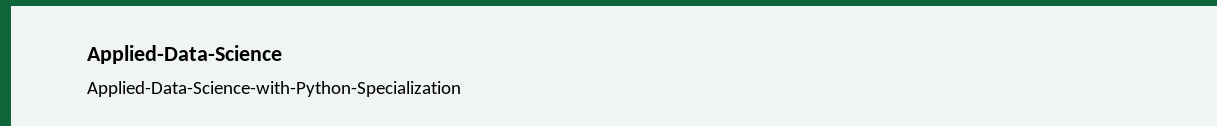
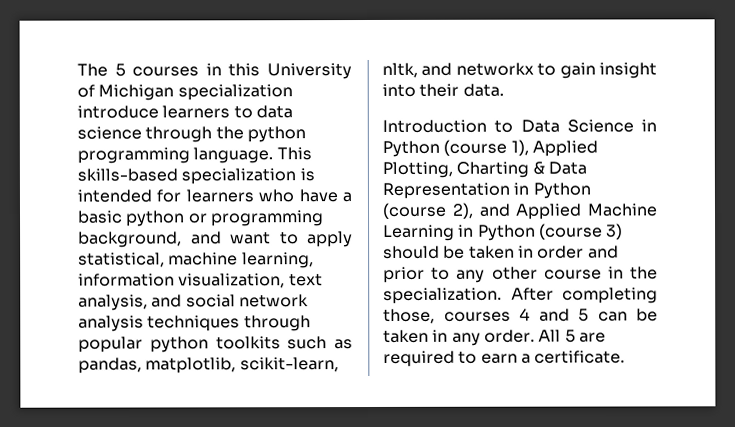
[87,45,282,64] [87,81,461,97] Applied-Data-Science // Applied-Data-Science-with-Python-Specialization -> [77,63,352,80] [77,84,293,101] [77,105,293,119] [77,126,306,143] [77,147,312,164] [77,168,315,185] [77,189,352,203] [77,210,324,227] [78,231,353,248] [78,252,314,269] [78,273,323,289] [78,294,309,311] [78,315,311,332] [78,336,353,353] [78,357,339,374] [382,62,657,79] [382,83,504,97] [382,119,657,133] [382,139,598,157] [382,161,587,178] [382,182,591,199] [382,202,658,220] [383,223,624,241] [383,245,619,259] [383,266,658,283] [383,287,658,304] [383,308,658,324] [383,329,606,346] [383,350,626,367] The 5 courses in this University of Michigan specialization introduce learners to data science through the python programming language. This skills-based specialization is intended for learners who have a basic python or programming background, and want to apply statistical, machine learning, information visualization, text analysis, and social network analysis techniques through popular python toolkits such as pandas, matplotlib, scikit-learn, nltk, and networkx to gain insight into their data. // Introduction to Data Science in Python (course 1), Applied Plotting, Charting & Data Representation in Python (course 2), and Applied Machine Learning in Python (course 3) should be taken in order and prior to any other course in the specialization. After completing those, courses 4 and 5 can be taken in any order. All 5 are required to earn a certificate.

